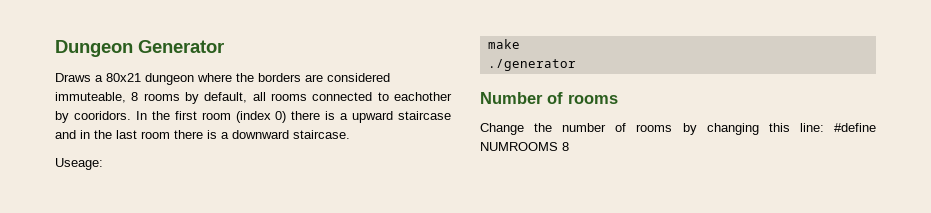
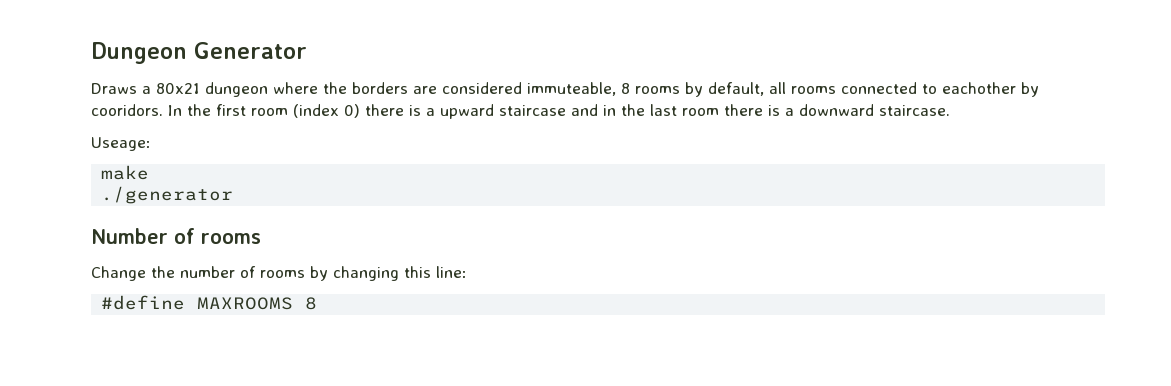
[834,123,876,132] [480,142,558,151] #define NUMROOMS -> [101,295,294,310] // #define MAXROOMS

